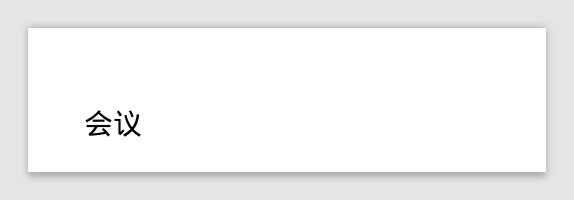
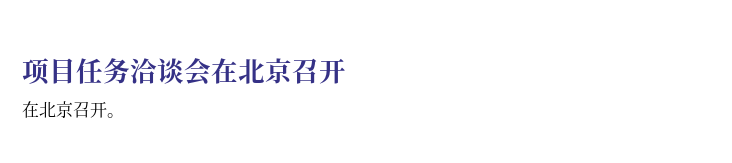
[84,110,142,137] 会议 -> [22,58,346,86] [22,101,124,118] 项目任务洽谈会在北京召开 // 在北京召开。

